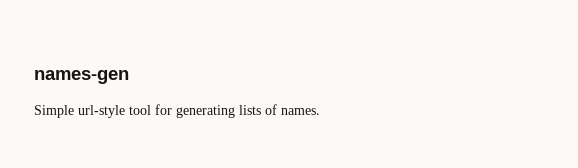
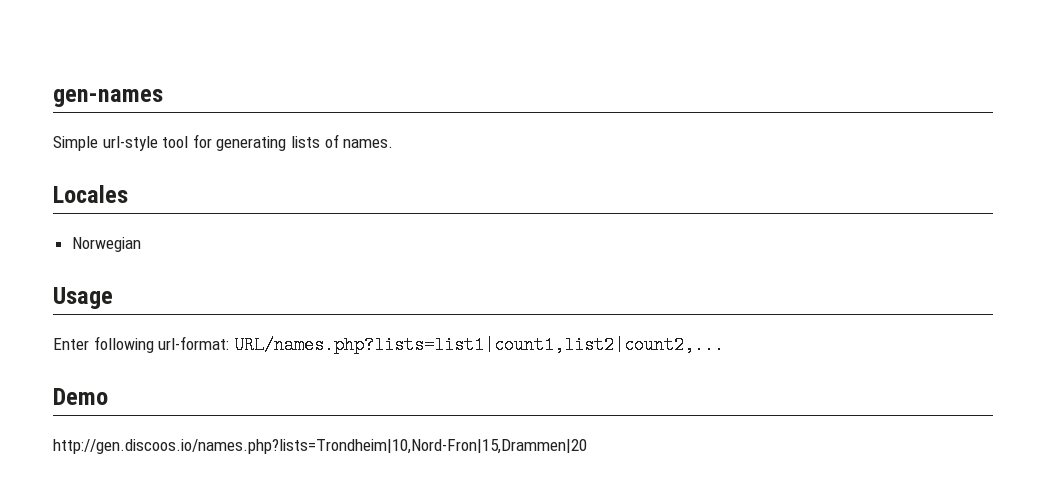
[34,70,129,84] names-gen -> [53,89,163,107] gen-names
(320, 111) none -> [53,185,128,203] [71,237,141,252] [53,287,113,309] [53,336,724,354] [53,388,108,405] [53,439,587,454] // Locales // Norwegian // Usage // Enter following url-format: URL/names.php?lists=list1|count1,list2|count2,... // Demo // http://gen.discoos.io/names.php?lists=Trondheim|10,Nord-Fron|15,Drammen|20

